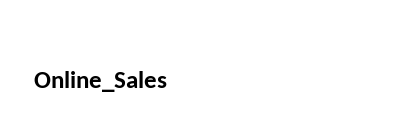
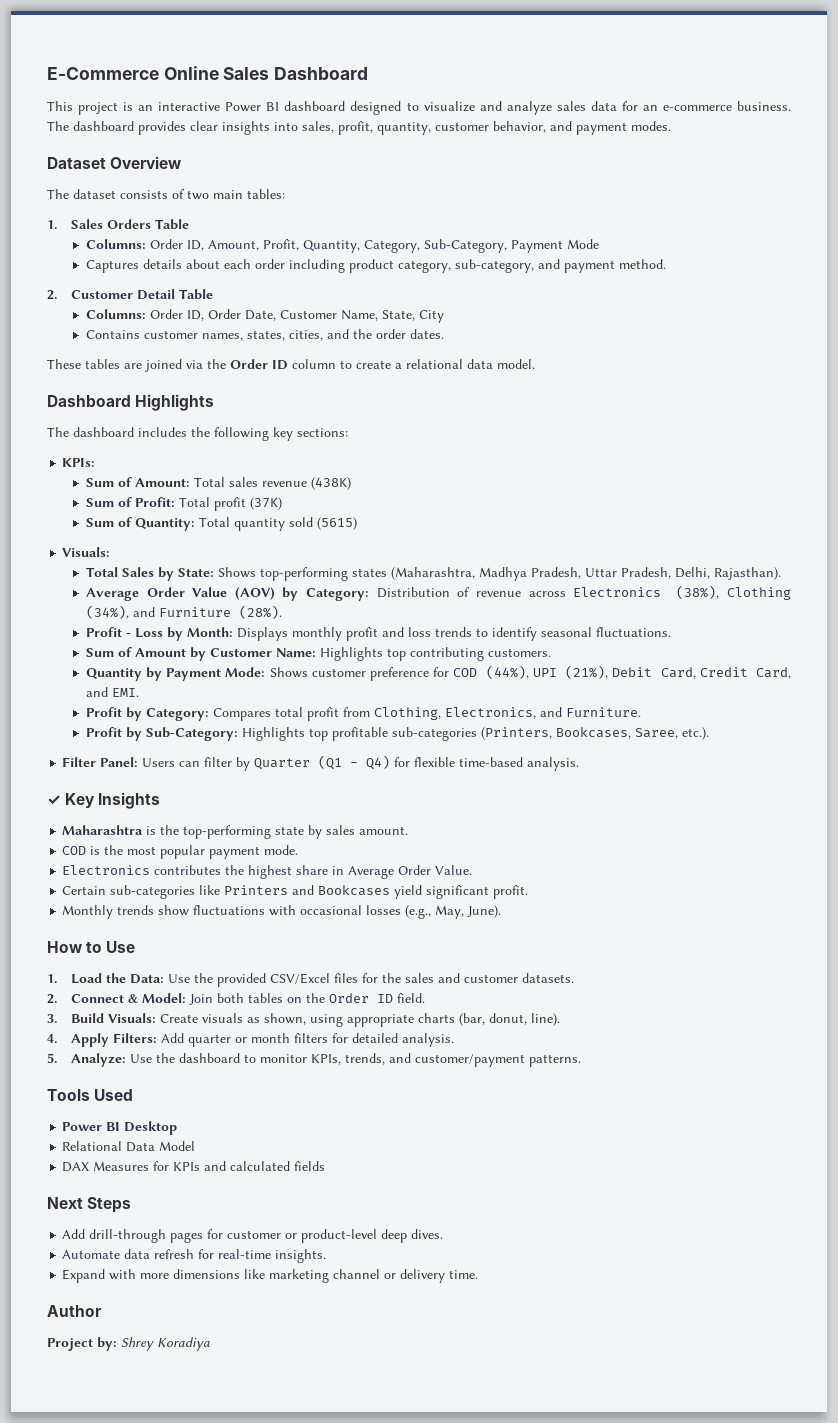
[34,71,167,92] Online_Sales -> [47,66,369,80] [47,101,791,115] [47,121,671,135] [47,156,182,169] [47,189,285,200] [47,219,189,230] [85,239,599,253] [85,259,666,273] [47,289,213,300] [85,309,444,323] [85,329,444,341] [47,359,535,372] [47,394,215,411] [47,427,348,441] [62,458,96,467] [85,477,351,490] [85,497,282,511] [85,517,357,531] [62,547,111,557] [85,567,781,581] [85,585,792,601] [85,605,282,619] [85,627,671,641] [85,647,551,661] [85,665,791,681] [85,687,139,697] [85,707,641,721] [85,727,709,741] [62,755,580,771] [47,792,161,809] [62,825,409,839] [62,845,299,859] [62,865,473,879] [62,885,529,899] [62,905,502,919] [47,941,136,953] [47,973,574,987] [47,993,425,1005] [47,1013,560,1027] [47,1033,454,1047] [47,1053,581,1067] [47,1089,134,1101] [62,1121,178,1135] [62,1141,196,1152] [62,1161,326,1172] [47,1197,132,1213] [62,1229,444,1243] [62,1249,327,1263] [62,1269,479,1283] [47,1305,102,1317] [47,1337,210,1351] E-Commerce Online Sales Dashboard // This project is an interactive Power BI dashboard designed to visualize and analyze sales data for an e-commerce business. The dashboard provides clear insights into sales, profit, quantity, customer behavior, and payment modes. // Dataset Overview // The dataset consists of two main tables: // 1. Sales Orders Table // Columns: Order ID, Amount, Profit, Quantity, Category, Sub-Category, Payment Mode // Captures details about each order including product category, sub-category, and payment method. // 2. Customer Detail Table // Columns: Order ID, Order Date, Customer Name, State, City // Contains customer names, states, cities, and the order dates. // These tables are joined via the Order ID column to create a relational data model. // Dashboard Highlights // The dashboard includes the following key sections: // KPIs: // Sum of Amount: Total sales revenue (438K) // Sum of Profit: Total profit (37K) // Sum of Quantity: Total quantity sold (5615) // Visuals: // Total Sales by State: Shows top-performing states (Maharashtra, Madhya Pradesh, Uttar Pradesh, Delhi, Rajasthan). // Average Order Value (AOV) by Category: Distribution of revenue across Electronics (38%), Clothing (34%), and Furniture (28%). // Profit - Loss by Month: Displays monthly profit and loss trends to identify seasonal fluctuations. // Sum of Amount by Customer Name: Highlights top contributing customers. // Quantity by Payment Mode: Shows customer preference for COD (44%), UPI (21%), Debit Card, Credit Card, and EMI. // Profit by Category: Compares total profit from Clothing, Electronics, and Furniture. // Profit by Sub-Category: Highlights top profitable sub-categories (Printers, Bookcases, Saree, etc.). // Filter Panel: Users can filter by Quarter (Q1 - Q4) for flexible time-based analysis. // ✓ Key Insights // Maharashtra is the top-performing state by sales amount. // COD is the most popular payment mode. // Electronics contributes the highest share in Average Order Value. // Certain sub-categories like Printers and Bookcases yield significant profit. // Monthly trends show fluctuations with occasional losses (e.g., May, June). // How to Use // 1. Load the Data: Use the provided CSV/Excel files for the sales and customer datasets. // 2. Connect & Model: Join both tables on the Order ID field. // 3. Build Visuals: Create visuals as shown, using appropriate charts (bar, donut, line). // 4. Apply Filters: Add quarter or month filters for detailed analysis. // 5. Analyze: Use the dashboard to monitor KPIs, trends, and customer/payment patterns. // Tools Used // Power BI Desktop // Relational Data Model // DAX Measures for KPIs and calculated fields // Next Steps // Add drill-through pages for customer or product-level deep dives. // Automate data refresh for real-time insights. // Expand with more dimensions like marketing channel or delivery time. // Author // Project by: Shrey Koradiya

